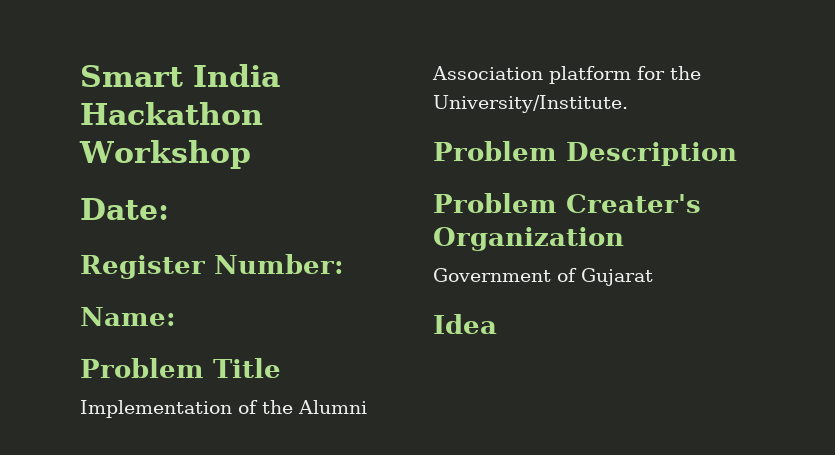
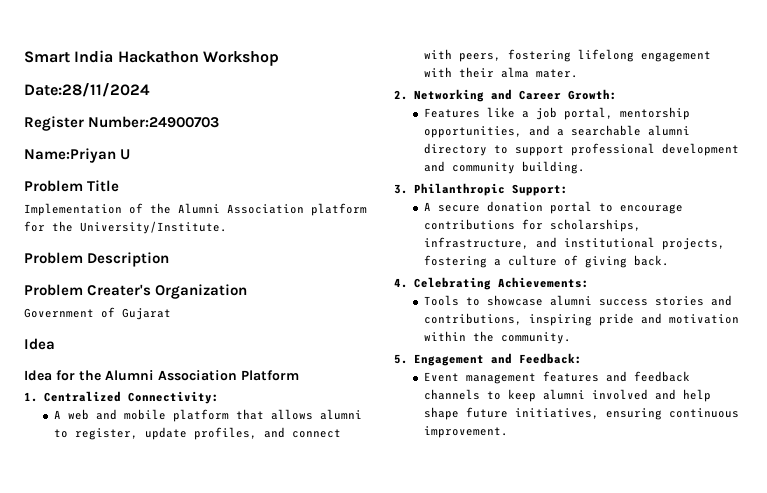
[80,198,169,220] Date: -> [24,83,150,97] Date:28/11/2024
[214,254,344,274] [80,307,176,326] Number: // Name: -> [88,116,220,128] [24,148,131,163] Number:24900703 // Name:Priyan U
(497, 324) none -> [24,370,299,381] [24,391,219,404] [53,409,362,422] [53,427,341,440] [423,49,711,62] [423,67,578,78] [394,89,617,102] [423,107,690,120] [423,125,690,138] [423,143,739,156] [423,161,585,174] [394,183,568,196] [423,201,683,214] [423,219,641,232] [423,237,725,250] [423,255,669,268] [394,277,589,290] [423,295,732,306] [423,313,739,326] [423,331,571,344] [394,353,582,366] [423,371,690,384] [423,389,711,402] [423,407,739,420] [423,426,508,438] // Idea for the Alumni Association Platform // 1. Centralized Connectivity: // A web and mobile platform that allows alumni to register, update profiles, and connect with peers, fostering lifelong engagement with their alma mater. // 2. Networking and Career Growth: // Features like a job portal, mentorship opportunities, and a searchable alumni directory to support professional development and community building. // 3. Philanthropic Support: // A secure donation portal to encourage contributions for scholarships, infrastructure, and institutional projects, fostering a culture of giving back. // 4. Celebrating Achievements: // Tools to showcase alumni success stories and contributions, inspiring pride and motivation within the community. // 5. Engagement and Feedback: // Event management features and feedback channels to keep alumni involved and help shape future initiatives, ensuring continuous improvement.

